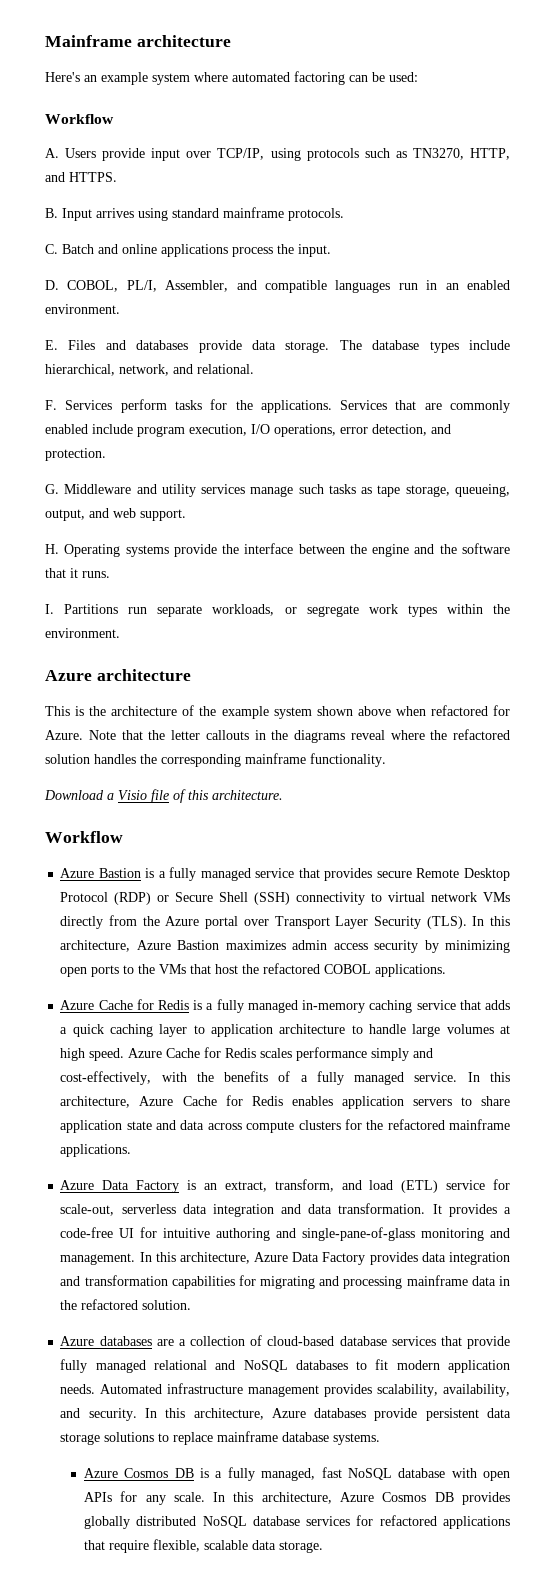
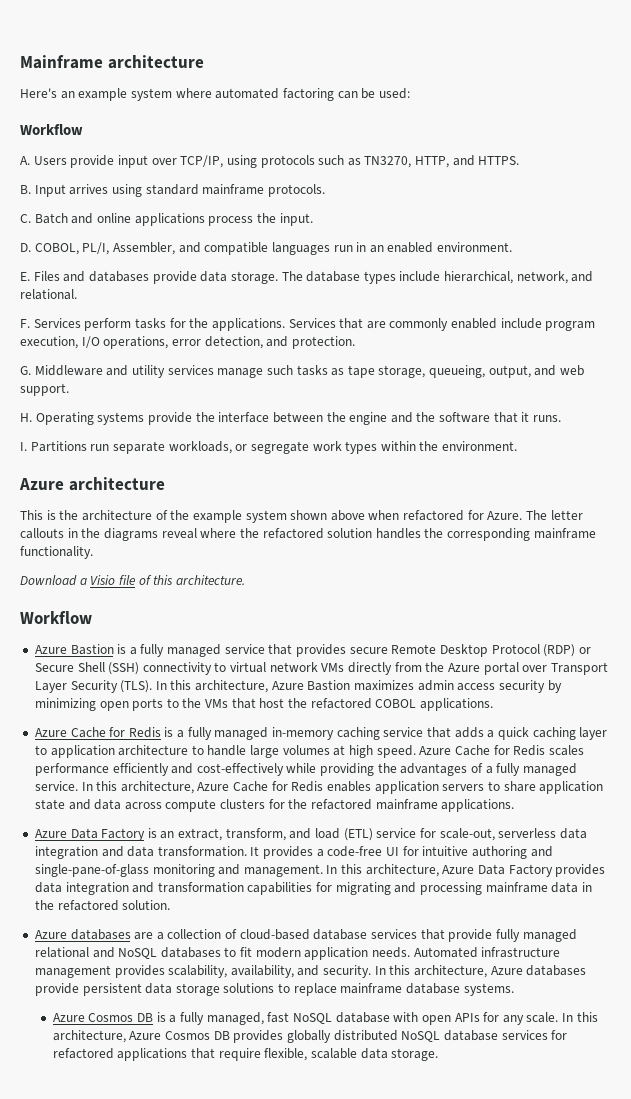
[88,730,166,740] Note that the -> [526,510,548,520] The
[371,1048,434,1061] [60,1071,269,1085] simply and cost-effectively, with the benefits -> [112,763,468,776] efficiently and cost-effectively while providing the advantages

